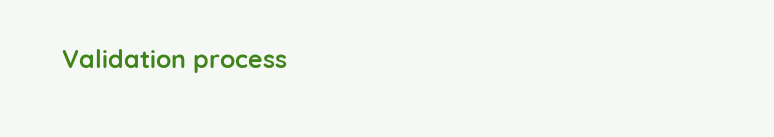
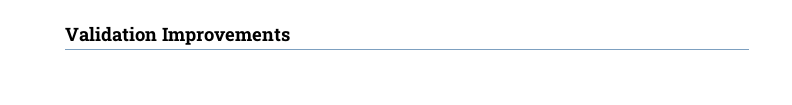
[193,54,287,73] process -> [162,27,290,45] Improvements

